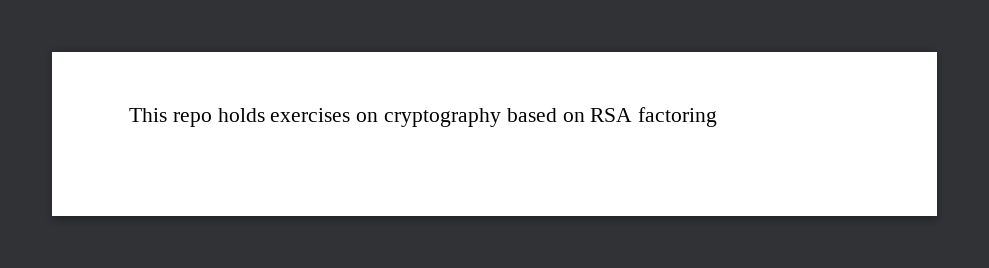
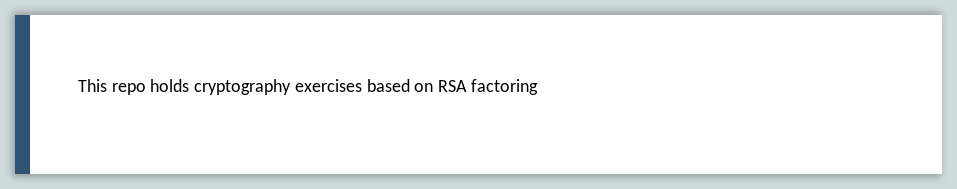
[270,108,502,127] exercises on cryptography -> [194,79,362,95] cryptography exercises

